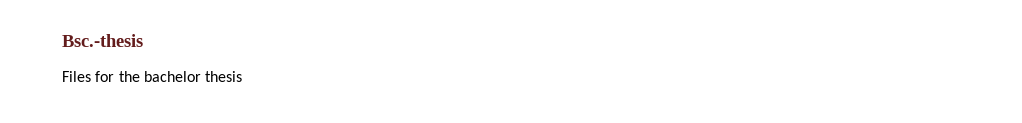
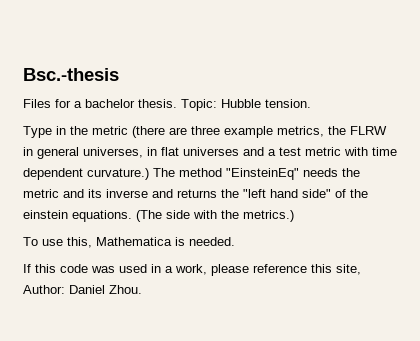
[118,71,243,82] the bachelor thesis -> [74,99,311,111] [23,126,387,138] [23,147,397,159] [23,168,360,180] [23,189,368,198] [23,210,294,222] [23,237,235,248] [23,264,361,276] [23,285,142,294] a bachelor thesis. Topic: Hubble tension. // Type in the metric (there are three example metrics, the FLRW in general universes, in flat universes and a test metric with time dependent curvature.) The method "EinsteinEq" needs the metric and its inverse and returns the "left hand side" of the einstein equations. (The side with the metrics.) // To use this, Mathematica is needed. // If this code was used in a work, please reference this site, Author: Daniel Zhou.

